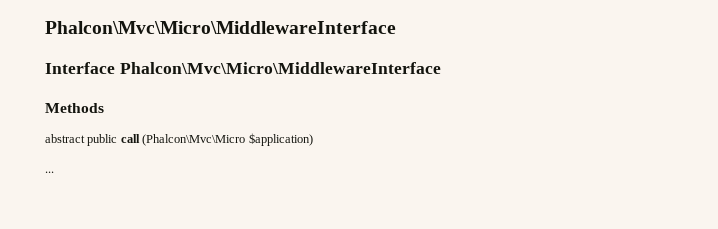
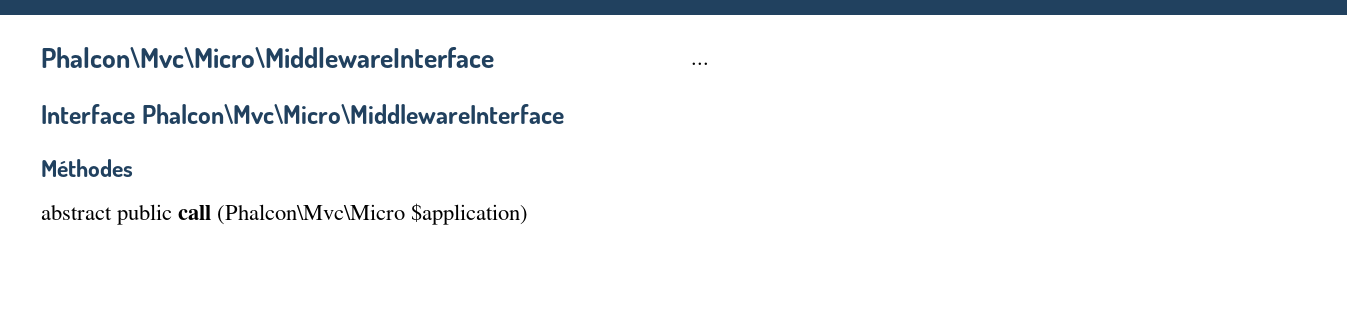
[45,103,104,113] Methods -> [41,159,133,177] Méthodes

